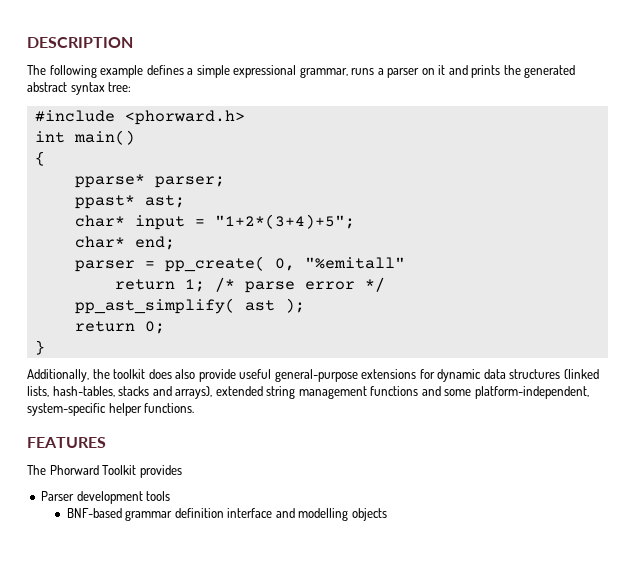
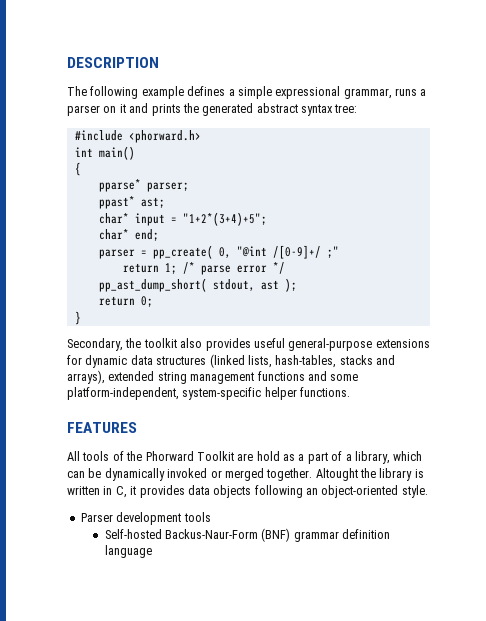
[304,257,405,269] "%emitall" -> [236,245,339,259] "@int /[0-9]+/ ;"
[74,298,235,314] pp_ast_simplify( -> [98,278,255,292] pp_ast_dump_short( stdout,
[27,369,89,382] Additionally, -> [67,338,123,351] Secondary,
[148,369,236,382] does also provide -> [180,338,251,351] also provides
[27,465,182,478] [41,491,171,504] [66,508,387,521] The Phorward Toolkit provides // Parser development tools // BNF-based grammar definition interface and modelling objects -> [67,451,423,464] [67,468,424,481] [67,485,428,498] [80,512,211,525] [104,528,391,542] [104,545,152,558] All tools of the Phorward Toolkit are hold as a part of a library, which can be dynamically invoked or merged together. Altought the library is written in C, it provides data objects following an object-oriented style. // Parser development tools // Self-hosted Backus-Naur-Form (BNF) grammar definition language

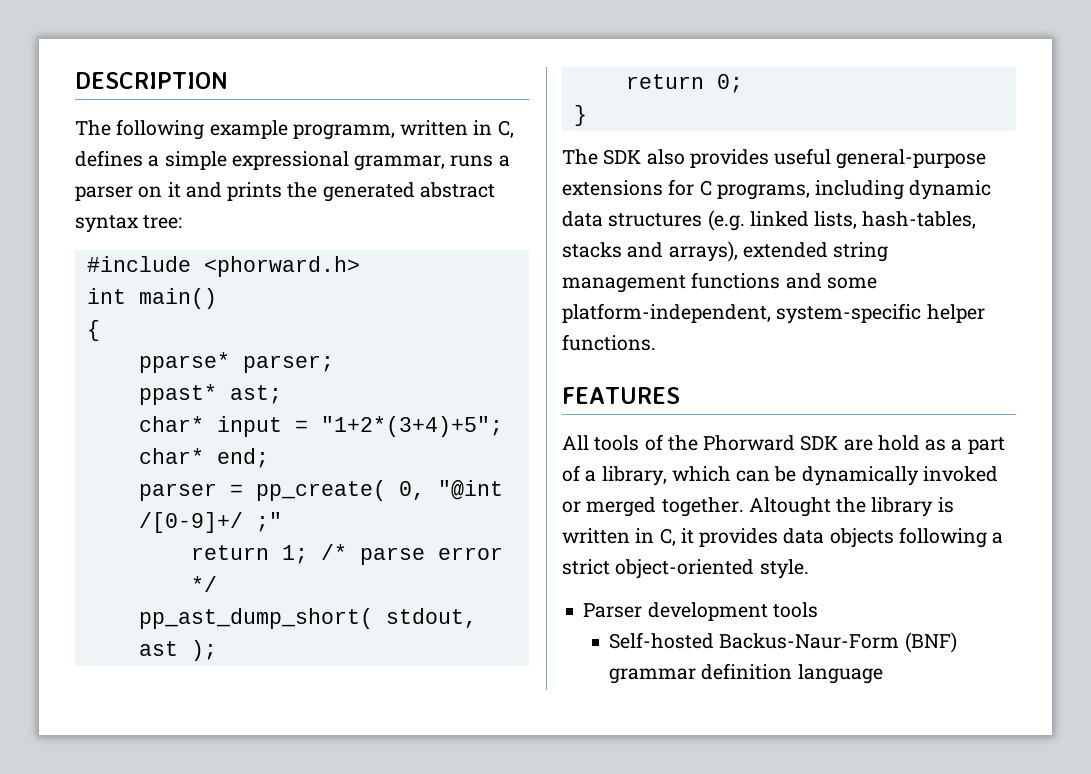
(184, 92) none -> [292,120,514,140] programm, written in C,
[67,338,177,351] Secondary, the toolkit -> [562,149,642,165] The SDK
(82, 360) none -> [699,180,905,200] C programs, including
[209,354,245,368] (linked -> [707,210,809,231] (e.g. linked
[196,451,234,461] Toolkit -> [800,435,839,451] SDK
[306,488,318,495] an -> [992,532,1004,544] [562,559,610,575] a strict

